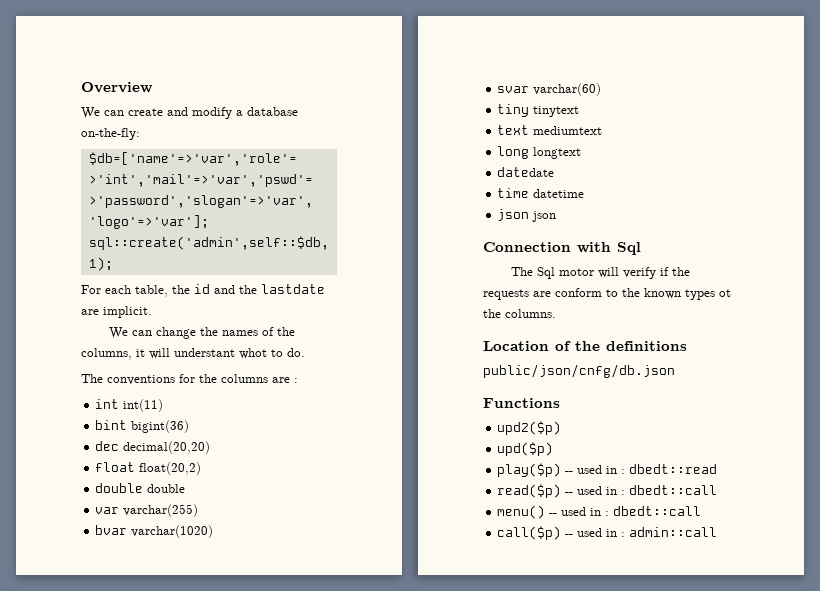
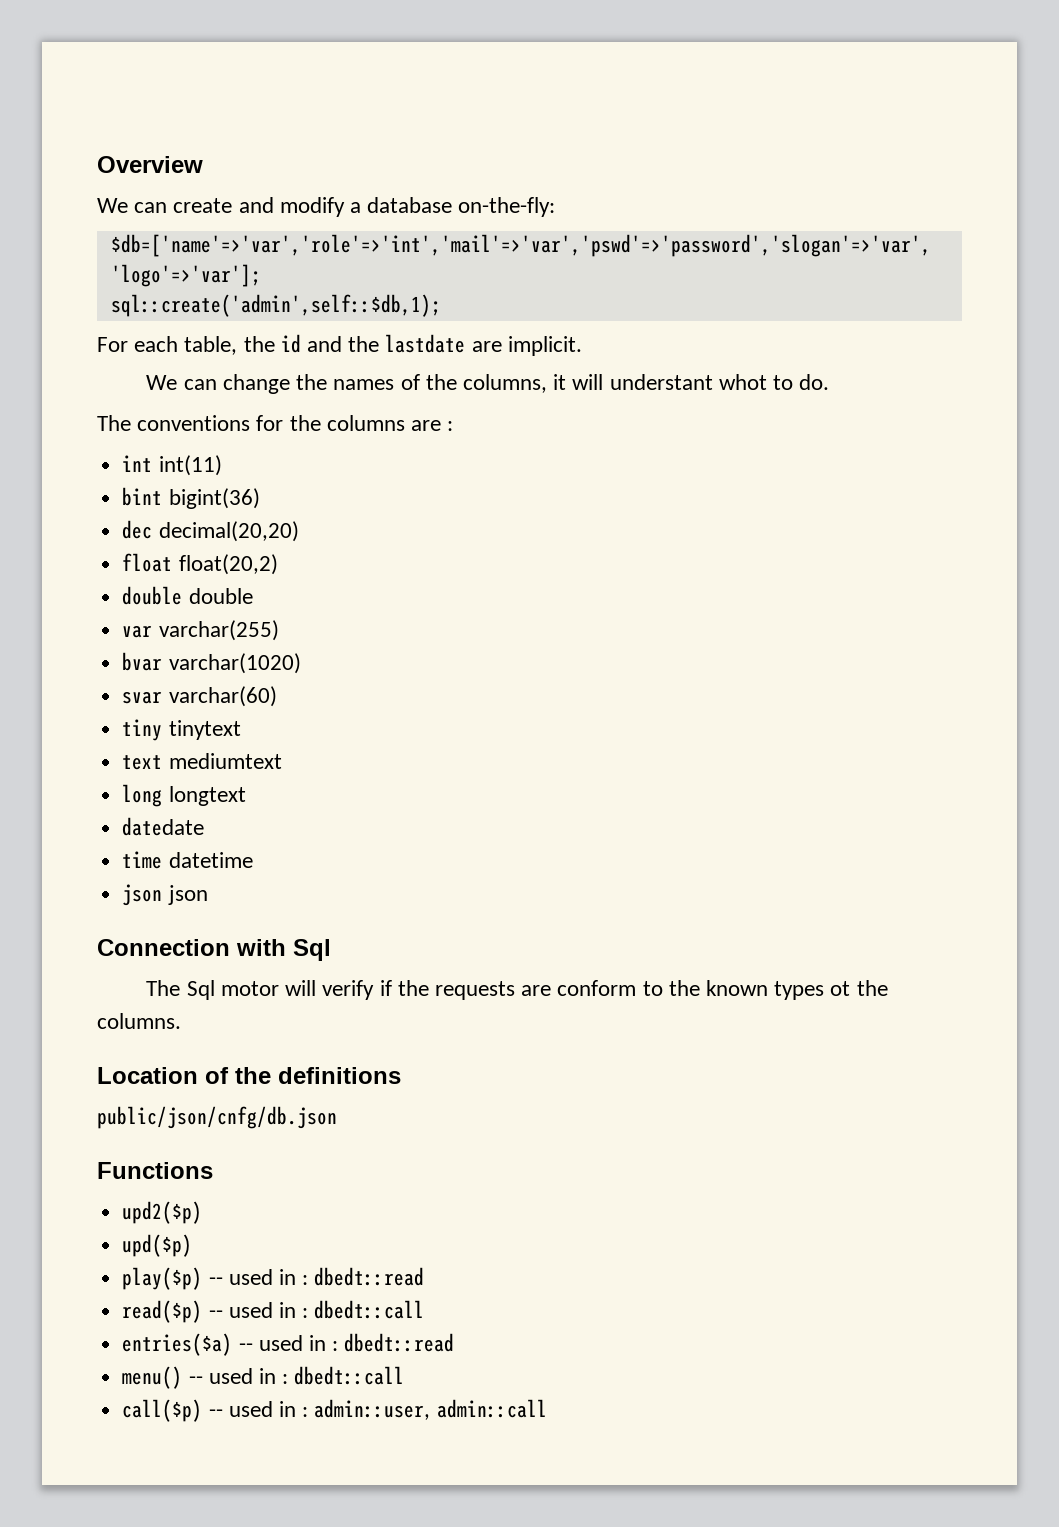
(718, 490) none -> [122,1333,455,1356] // entries($a) -- used in : dbedt::read
(626, 534) none -> [314,1399,431,1420] admin::user,

